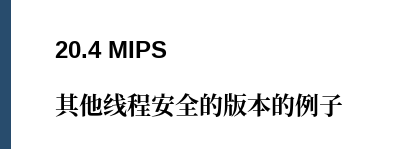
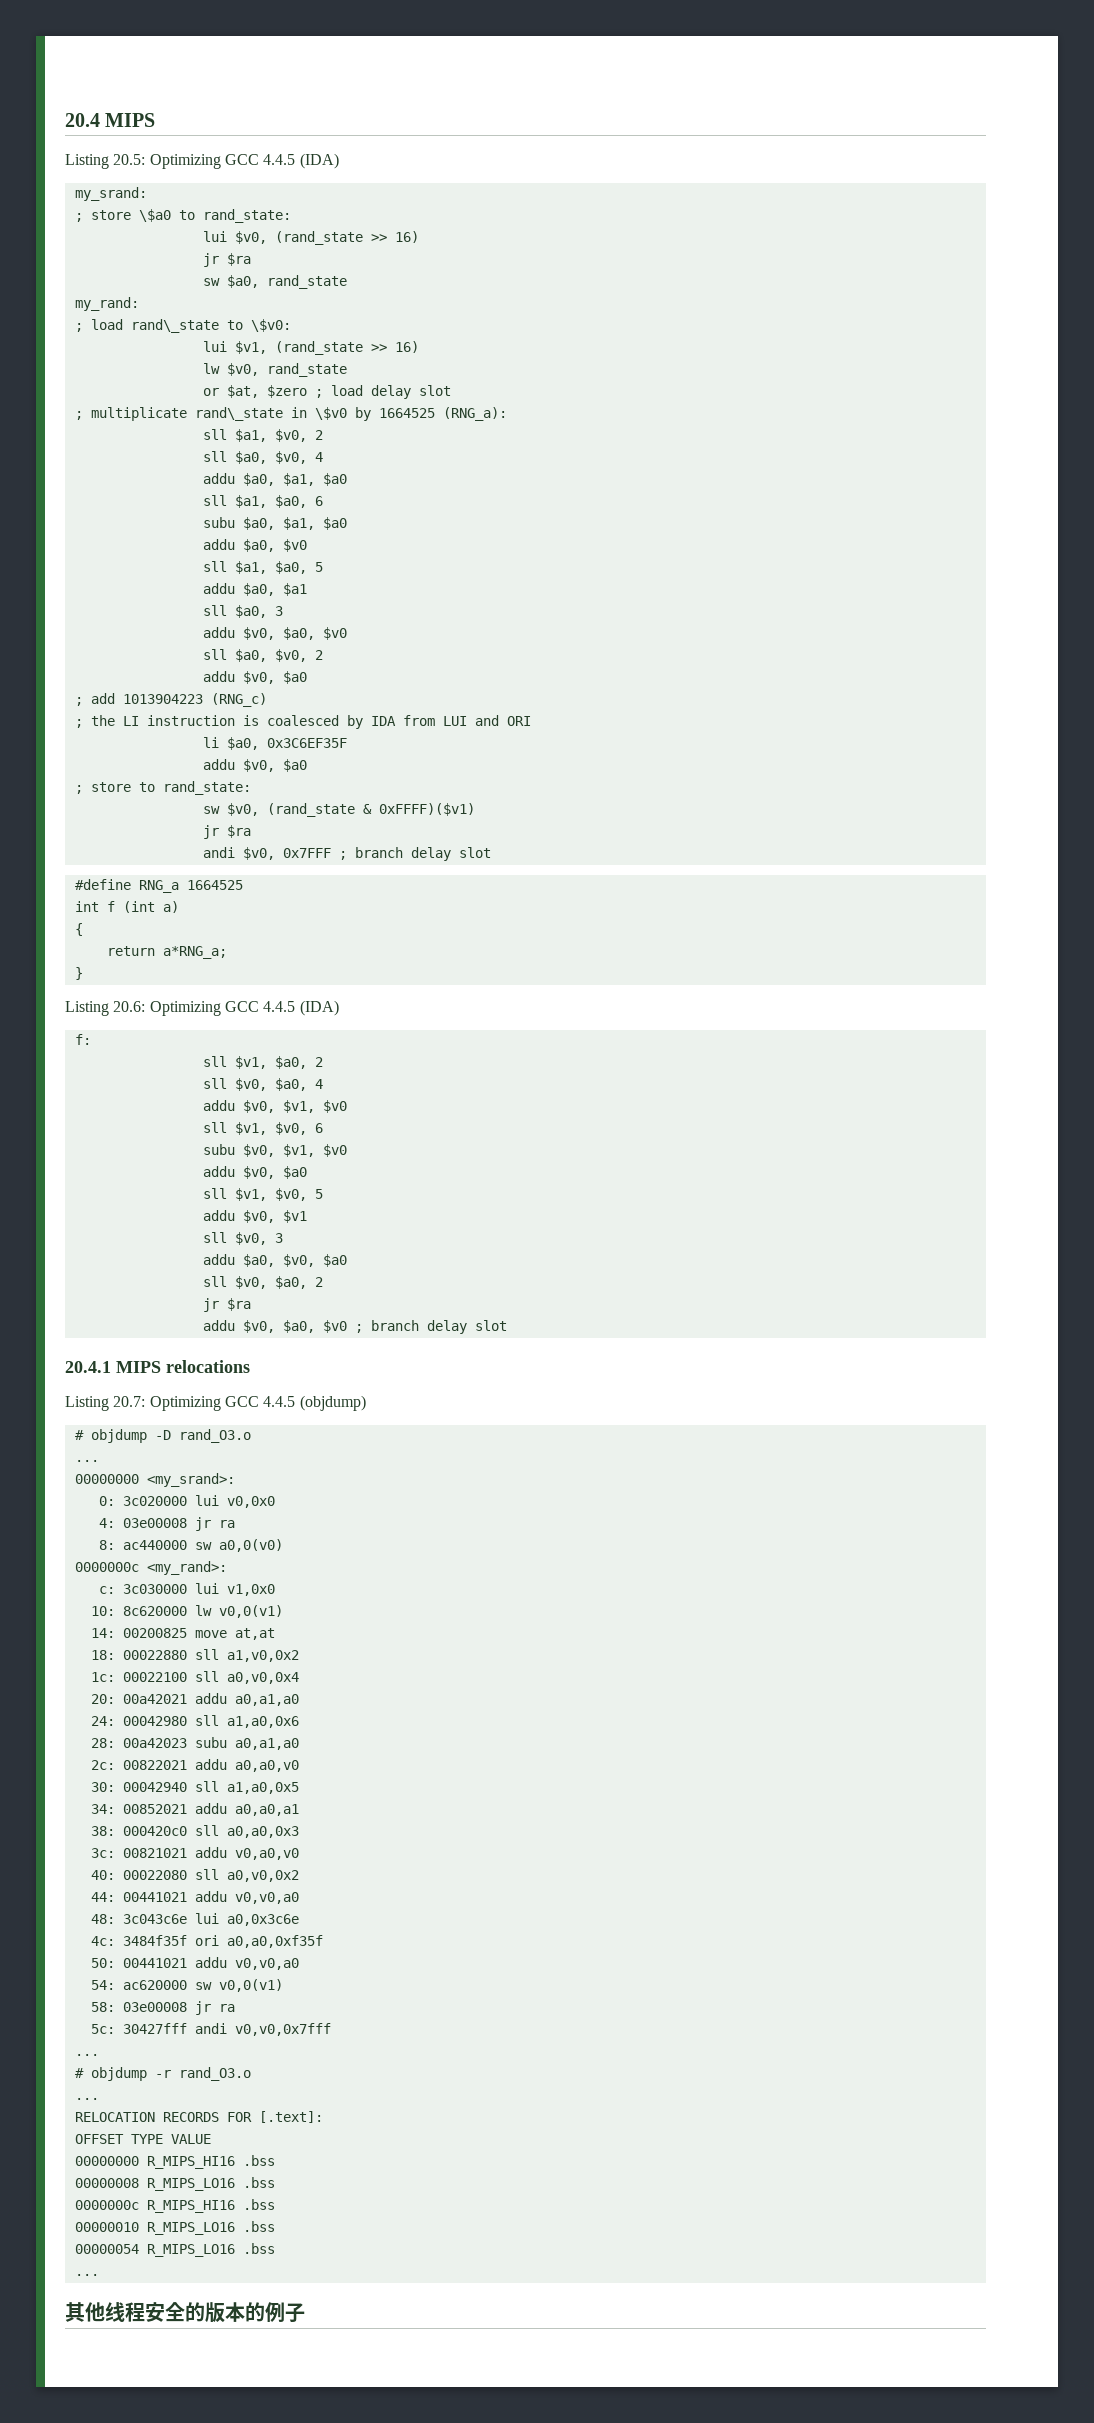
(167, 49) none -> [65,153,339,169] [74,187,147,201] [74,209,291,223] [202,231,419,245] [202,253,251,267] [202,275,347,289] [74,297,139,311] [74,319,291,333] [202,341,419,355] [202,363,347,377] [202,385,451,399] [74,407,507,421] [202,429,323,442] [202,451,323,464] [202,473,347,486] [202,495,323,508] [202,517,347,530] [202,539,307,552] [202,561,323,574] [202,583,307,596] [202,605,283,618] [202,627,347,640] [202,649,323,662] [202,671,307,684] [74,693,267,707] [74,715,531,729] [202,737,347,750] [202,759,307,772] [74,781,251,795] [202,803,475,817] [202,825,251,839] [202,847,491,861] [74,879,243,893] [74,901,179,913] [74,923,83,936] [106,946,227,959] [74,967,83,980] [65,1000,339,1016] [74,1034,91,1045] [202,1056,323,1069] [202,1078,323,1091] [202,1100,347,1113] [202,1122,323,1135] [202,1144,347,1157] [202,1166,307,1179] [202,1188,323,1201] [202,1210,307,1223] [202,1232,283,1245] [202,1254,347,1267] [202,1276,323,1289] [202,1298,251,1312] [202,1320,507,1334] [65,1360,250,1373] [65,1395,366,1411] [74,1429,251,1443] [74,1460,99,1462] [74,1473,235,1487] [98,1495,275,1508] [98,1517,235,1531] [98,1539,283,1552] [74,1561,227,1575] [98,1583,275,1596] [90,1605,283,1618] [90,1628,275,1640] [90,1649,299,1662] [90,1671,299,1684] [90,1693,299,1706] [90,1715,299,1728] [90,1737,299,1750] [90,1759,299,1772] [90,1781,299,1794] [90,1803,299,1816] [90,1825,299,1838] [90,1847,299,1860] [90,1869,299,1882] [90,1891,299,1904] [90,1913,299,1926] [90,1935,323,1948] [90,1957,299,1970] [90,1979,283,1992] [90,2001,235,2015] [90,2023,331,2036] [74,2054,99,2056] [74,2067,251,2081] [74,2098,99,2100] [74,2111,323,2123] [74,2134,211,2144] [74,2155,275,2169] [74,2177,275,2191] [74,2199,275,2213] [74,2221,275,2235] [74,2243,275,2257] [74,2274,99,2276] // Listing 20.5: Optimizing GCC 4.4.5 (IDA) // my_srand: // ; store \$a0 to rand_state: // lui $v0, (rand_state >> 16) // jr $ra // sw $a0, rand_state // my_rand: // ; load rand\_state to \$v0: // lui $v1, (rand_state >> 16) // lw $v0, rand_state // or $at, $zero ; load delay slot // ; multiplicate rand\_state in \$v0 by 1664525 (RNG_a): // sll $a1, $v0, 2 // sll $a0, $v0, 4 // addu $a0, $a1, $a0 // sll $a1, $a0, 6 // subu $a0, $a1, $a0 // addu $a0, $v0 // sll $a1, $a0, 5 // addu $a0, $a1 // sll $a0, 3 // addu $v0, $a0, $v0 // sll $a0, $v0, 2 // addu $v0, $a0 // ; add 1013904223 (RNG_c) // ; the LI instruction is coalesced by IDA from LUI and ORI // li $a0, 0x3C6EF35F // addu $v0, $a0 // ; store to rand_state: // sw $v0, (rand_state & 0xFFFF)($v1) // jr $ra // andi $v0, 0x7FFF ; branch delay slot // #define RNG_a 1664525 // int f (int a) // { // return a*RNG_a; // } // Listing 20.6: Optimizing GCC 4.4.5 (IDA) // f: // sll $v1, $a0, 2 // sll $v0, $a0, 4 // addu $v0, $v1, $v0 // sll $v1, $v0, 6 // subu $v0, $v1, $v0 // addu $v0, $a0 // sll $v1, $v0, 5 // addu $v0, $v1 // sll $v0, 3 // addu $a0, $v0, $a0 // sll $v0, $a0, 2 // jr $ra // addu $v0, $a0, $v0 ; branch delay slot // 20.4.1 MIPS relocations // Listing 20.7: Optimizing GCC 4.4.5 (objdump) // # objdump -D rand_O3.o // ... // 00000000 <my_srand>: // 0: 3c020000 lui v0,0x0 // 4: 03e00008 jr ra // 8: ac440000 sw a0,0(v0) // 0000000c <my_rand>: // c: 3c030000 lui v1,0x0 // 10: 8c620000 lw v0,0(v1) // 14: 00200825 move at,at // 18: 00022880 sll a1,v0,0x2 // 1c: 00022100 sll a0,v0,0x4 // 20: 00a42021 addu a0,a1,a0 // 24: 00042980 sll a1,a0,0x6 // 28: 00a42023 subu a0,a1,a0 // 2c: 00822021 addu a0,a0,v0 // 30: 00042940 sll a1,a0,0x5 // 34: 00852021 addu a0,a0,a1 // 38: 000420c0 sll a0,a0,0x3 // 3c: 00821021 addu v0,a0,v0 // 40: 00022080 sll a0,v0,0x2 // 44: 00441021 addu v0,v0,a0 // 48: 3c043c6e lui a0,0x3c6e // 4c: 3484f35f ori a0,a0,0xf35f // 50: 00441021 addu v0,v0,a0 // 54: ac620000 sw v0,0(v1) // 58: 03e00008 jr ra // 5c: 30427fff andi v0,v0,0x7fff // ... // # objdump -r rand_O3.o // ... // RELOCATION RECORDS FOR [.text]: // OFFSET TYPE VALUE // 00000000 R_MIPS_HI16 .bss // 00000008 R_MIPS_LO16 .bss // 0000000c R_MIPS_HI16 .bss // 00000010 R_MIPS_LO16 .bss // 00000054 R_MIPS_LO16 .bss // ...

